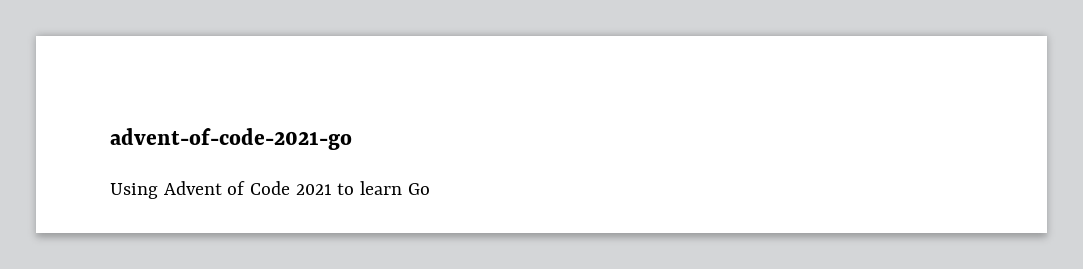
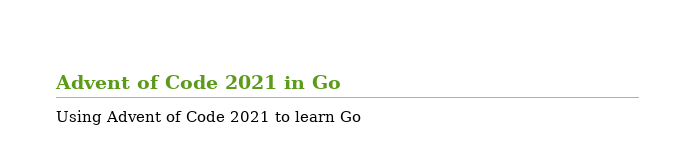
[110,128,352,150] advent-of-code-2021-go -> [55,75,341,89] Advent of Code 2021 in Go

